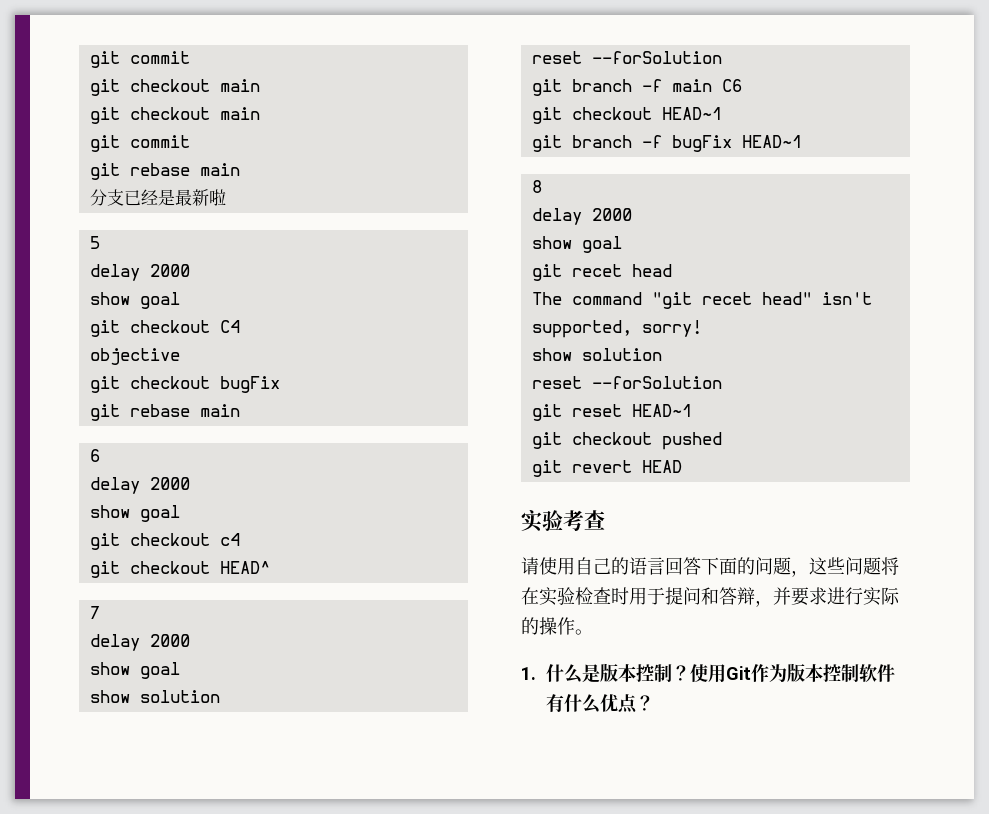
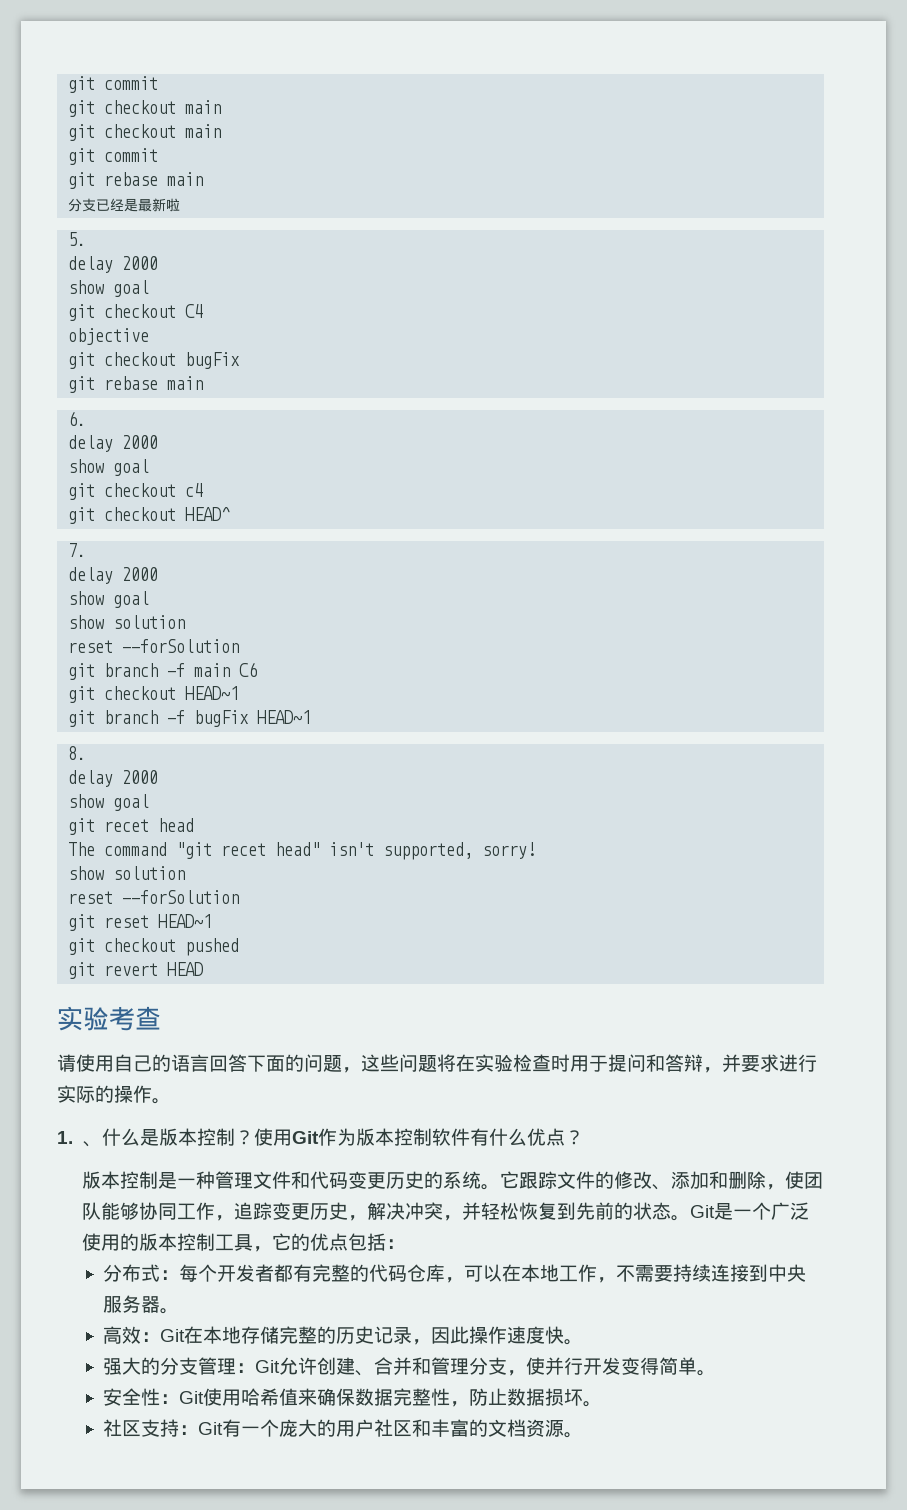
[89,236,100,249] 5 -> [68,232,87,246] 5.
[89,449,100,462] 6 -> [68,411,87,426] 6.
[89,606,100,619] 7 -> [68,543,87,557] 7.
[531,180,542,193] 8 -> [68,746,87,760] 8.
(536, 673) none -> [82,1141,102,1147] 、
(654, 703) none -> [82,1171,824,1190] [82,1202,810,1221] [82,1233,406,1252] [103,1264,807,1283] [103,1295,180,1314] [103,1326,584,1345] [103,1357,717,1376] [103,1388,603,1407] [103,1419,584,1438] // 版本控制是一种管理文件和代码变更历史的系统。它跟踪文件的修改、添加和删除，使团队能够协同工作，追踪变更历史，解决冲突，并轻松恢复到先前的状态。Git是一个广泛使用的版本控制工具，它的优点包括： // 分布式：每个开发者都有完整的代码仓库，可以在本地工作，不需要持续连接到中央服务器。 // 高效：Git在本地存储完整的历史记录，因此操作速度快。 // 强大的分支管理：Git允许创建、合并和管理分支，使并行开发变得简单。 // 安全性：Git使用哈希值来确保数据完整性，防止数据损坏。 // 社区支持：Git有一个庞大的用户社区和丰富的文档资源。

